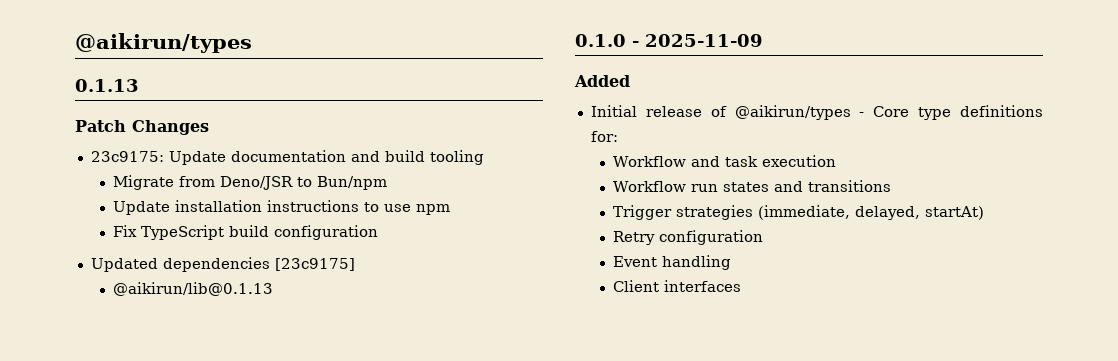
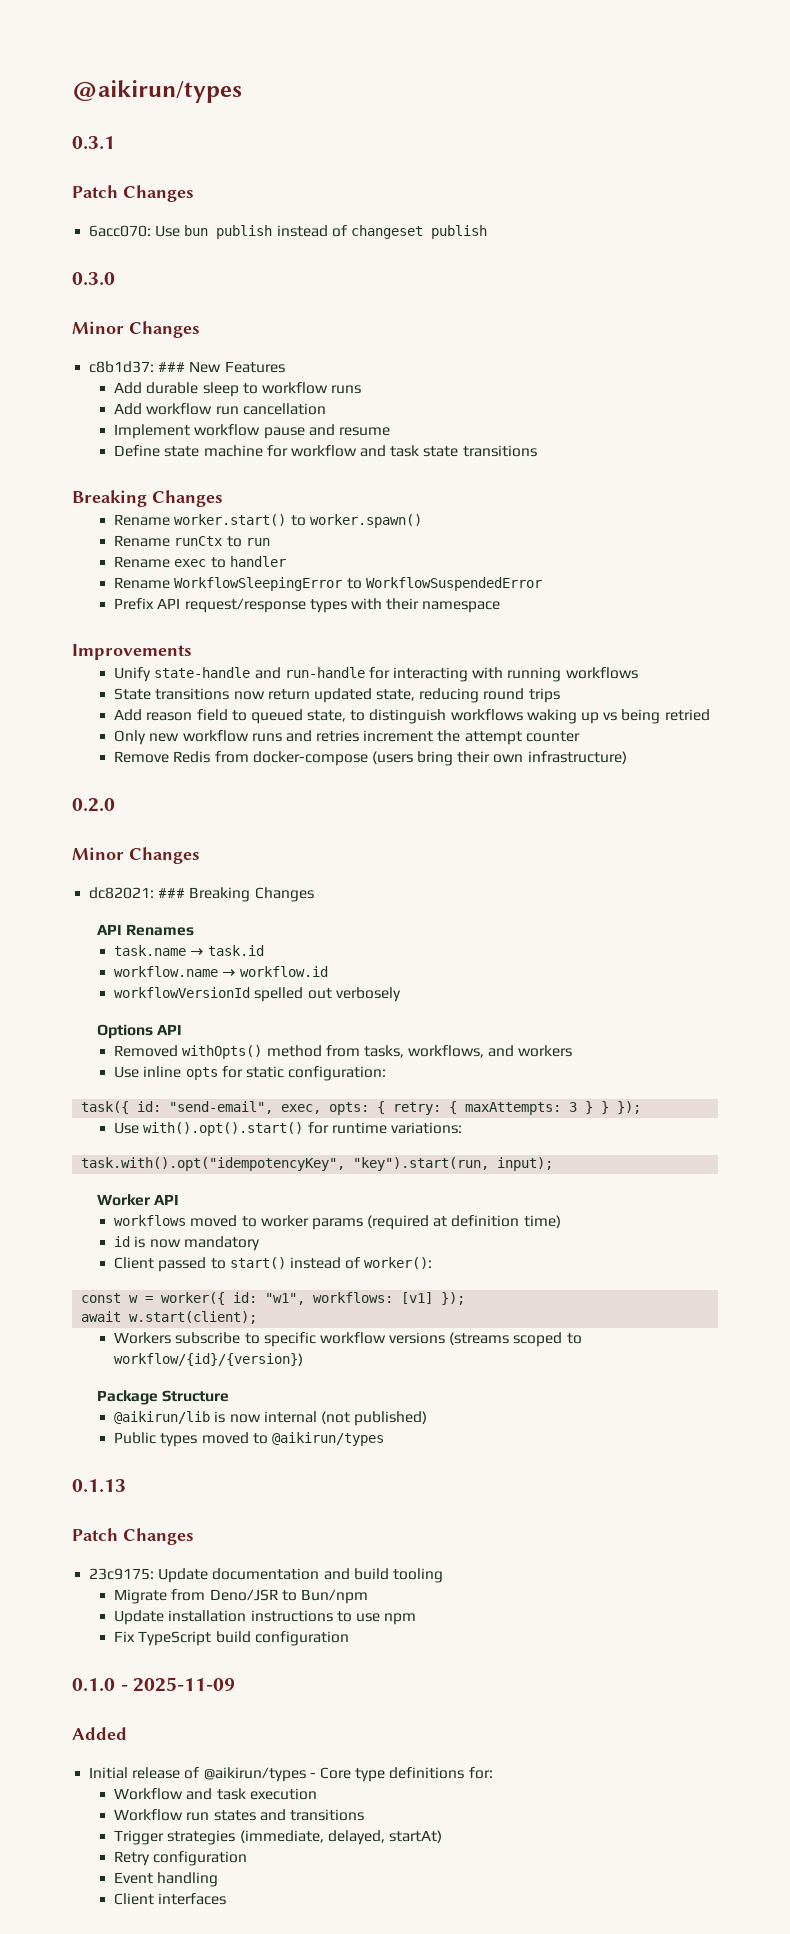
[75,33,252,53] @aikirun/types -> [72,80,242,103] [72,136,115,149] [72,185,194,202] [89,225,487,239] [72,272,115,285] [72,321,200,338] [89,361,285,373] [114,382,362,397] [114,403,326,415] [114,424,390,439] [114,445,537,457] [72,490,223,507] [114,514,422,528] [114,535,270,547] [114,556,286,568] [114,577,542,591] [114,598,501,613] [72,644,192,660] [114,667,638,682] [114,688,560,703] [114,709,710,724] [114,730,580,745] [114,751,627,766] [72,798,115,812] [72,847,200,864] [89,887,314,902] [97,924,195,936] [114,945,264,956] [114,966,328,977] [114,987,401,1002] [97,1024,183,1039] [114,1045,573,1059] [114,1066,387,1081] [81,1101,642,1115] [114,1122,462,1136] [81,1157,554,1171] [97,1194,180,1206] [114,1215,561,1230] [114,1236,260,1251] [114,1257,433,1272] [81,1292,466,1305] [81,1311,258,1324] [114,1332,582,1347] [114,1353,304,1366] [97,1390,230,1405] [114,1411,428,1426] [114,1432,384,1447] @aikirun/types // 0.3.1 // Patch Changes // 6acc070: Use bun publish instead of changeset publish // 0.3.0 // Minor Changes // c8b1d37: ### New Features // Add durable sleep to workflow runs // Add workflow run cancellation // Implement workflow pause and resume // Define state machine for workflow and task state transitions // Breaking Changes // Rename worker.start() to worker.spawn() // Rename runCtx to run // Rename exec to handler // Rename WorkflowSleepingError to WorkflowSuspendedError // Prefix API request/response types with their namespace // Improvements // Unify state-handle and run-handle for interacting with running workflows // State transitions now return updated state, reducing round trips // Add reason field to queued state, to distinguish workflows waking up vs being retried // Only new workflow runs and retries increment the attempt counter // Remove Redis from docker-compose (users bring their own infrastructure) // 0.2.0 // Minor Changes // dc82021: ### Breaking Changes // API Renames // task.name → task.id // workflow.name → workflow.id // workflowVersionId spelled out verbosely // Options API // Removed withOpts() method from tasks, workflows, and workers // Use inline opts for static configuration: // task({ id: "send-email", exec, opts: { retry: { maxAttempts: 3 } } }); // Use with().opt().start() for runtime variations: // task.with().opt("idempotencyKey", "key").start(run, input); // Worker API // workflows moved to worker params (required at definition time) // id is now mandatory // Client passed to start() instead of worker(): // const w = worker({ id: "w1", workflows: [v1] }); // await w.start(client); // Workers subscribe to specific workflow versions (streams scoped to workflow/{id}/{version}) // Package Structure // @aikirun/lib is now internal (not published) // Public types moved to @aikirun/types
[90,257,355,272] [113,282,274,296] // Updated dependencies [23c9175] // @aikirun/lib@0.1.13 -> (349, 1638) none

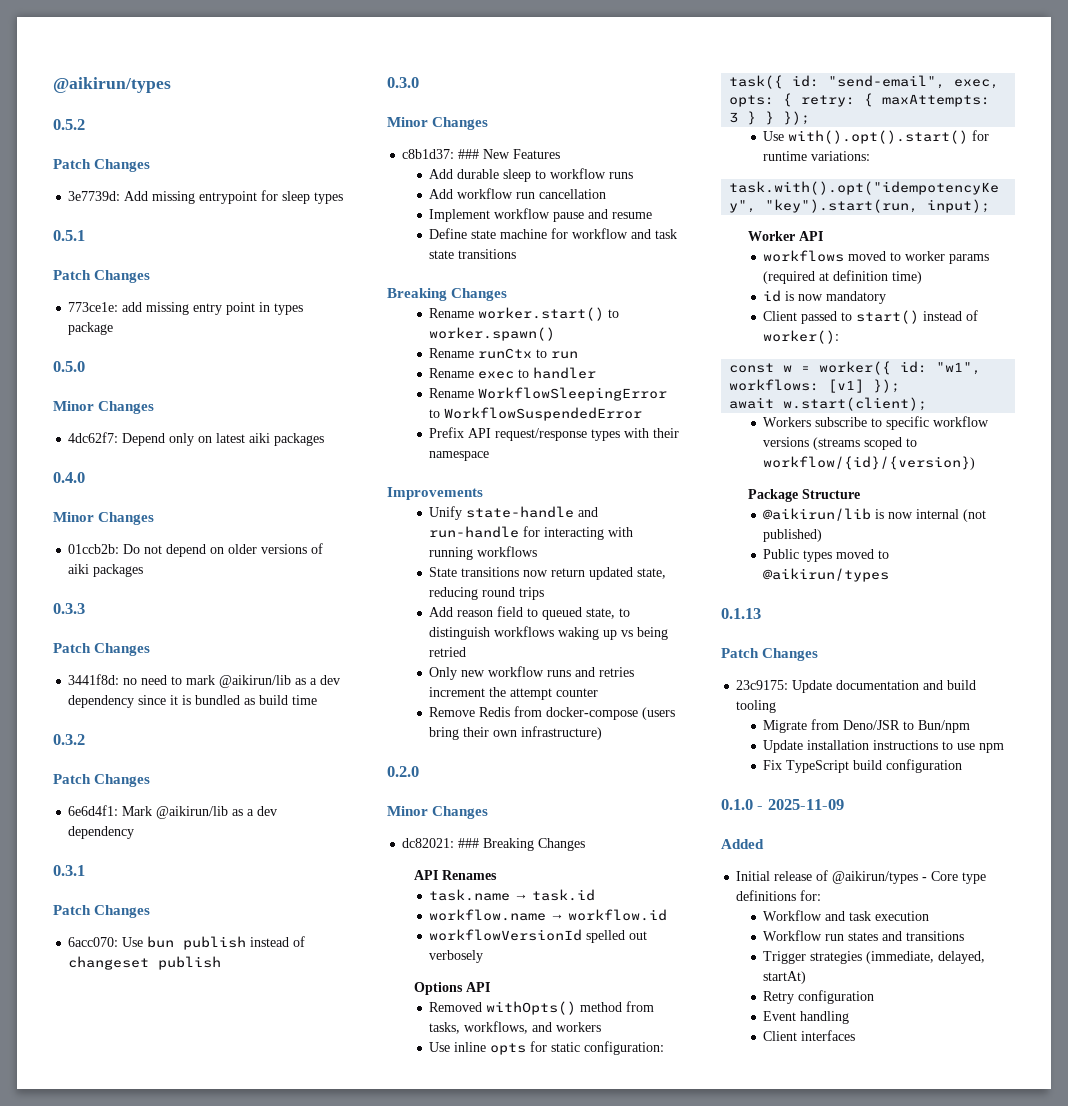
[72,80,242,103] @aikirun/types -> [53,77,171,93] [53,119,85,130] [53,159,151,172] [68,190,344,204] [53,230,85,241] [53,270,151,283] [68,302,304,315] [68,322,114,335] [53,361,85,372] [53,401,155,414] [68,432,325,446] [53,472,85,483] [53,512,155,525] [68,543,324,557] [68,564,144,577] [53,603,85,614] [53,643,151,656] [68,674,341,688] [68,695,318,708] [53,734,85,745] [53,774,151,787] [68,805,278,819] [68,826,135,839] @aikirun/types // 0.5.2 // Patch Changes // 3e7739d: Add missing entrypoint for sleep types // 0.5.1 // Patch Changes // 773ce1e: add missing entry point in types package // 0.5.0 // Minor Changes // 4dc62f7: Depend only on latest aiki packages // 0.4.0 // Minor Changes // 01ccb2b: Do not depend on older versions of aiki packages // 0.3.3 // Patch Changes // 3441f8d: no need to mark @aikirun/lib as a dev dependency since it is bundled as build time // 0.3.2 // Patch Changes // 6e6d4f1: Mark @aikirun/lib as a dev dependency

